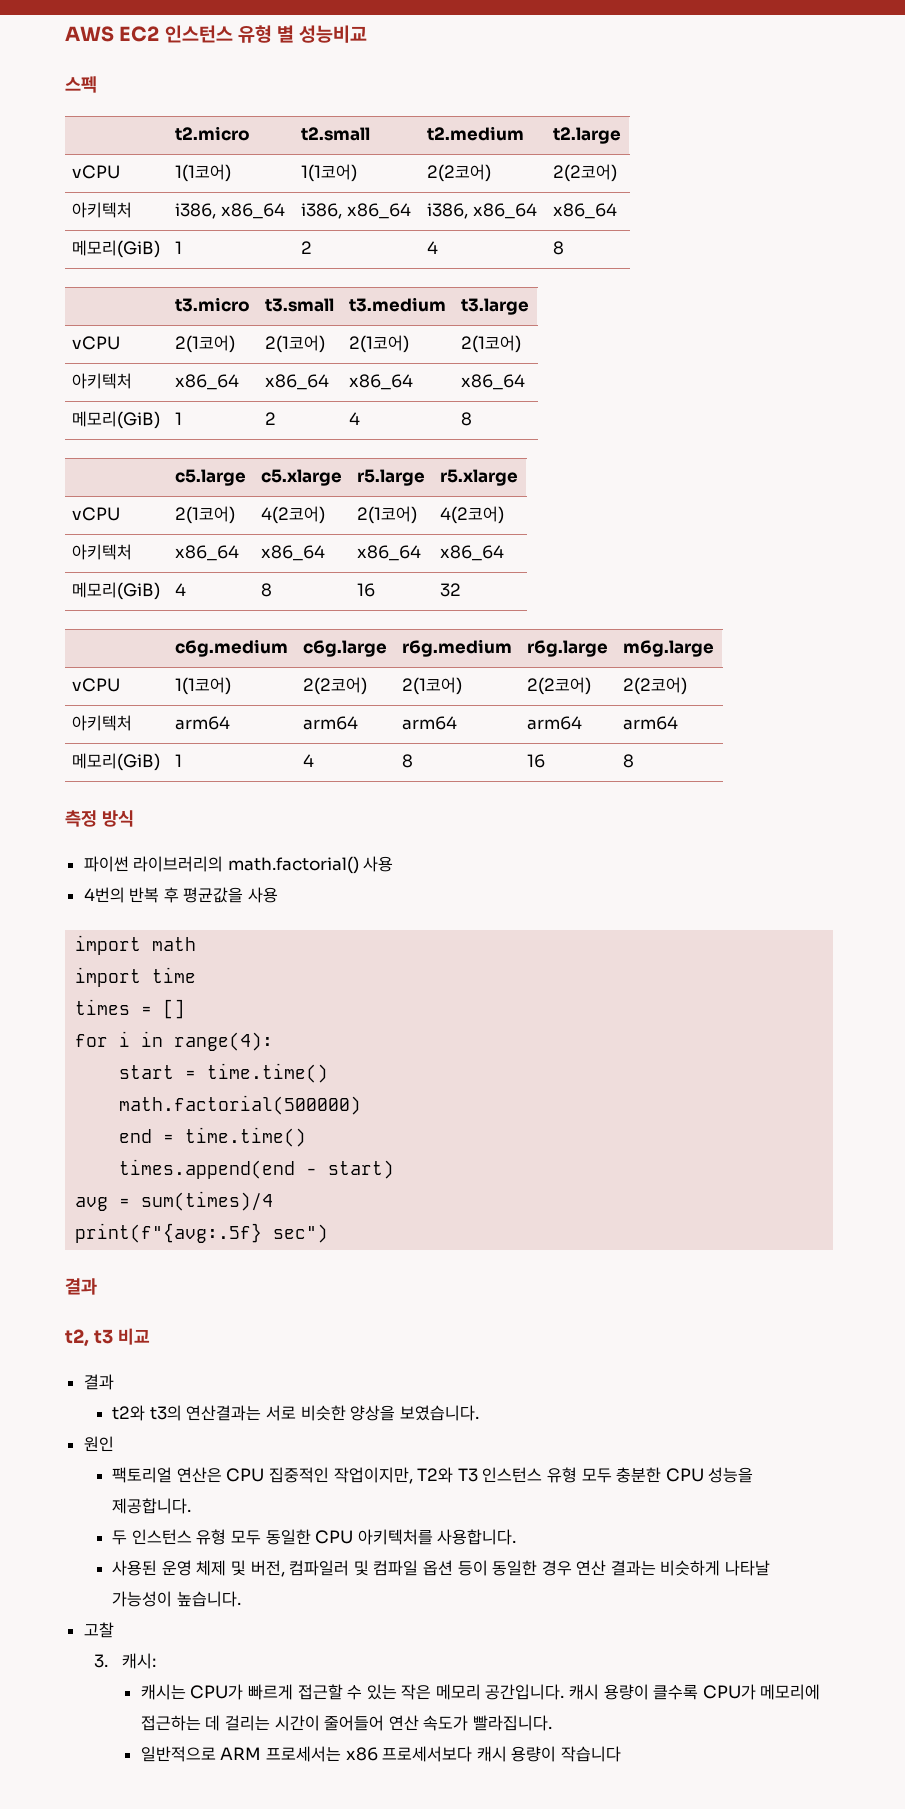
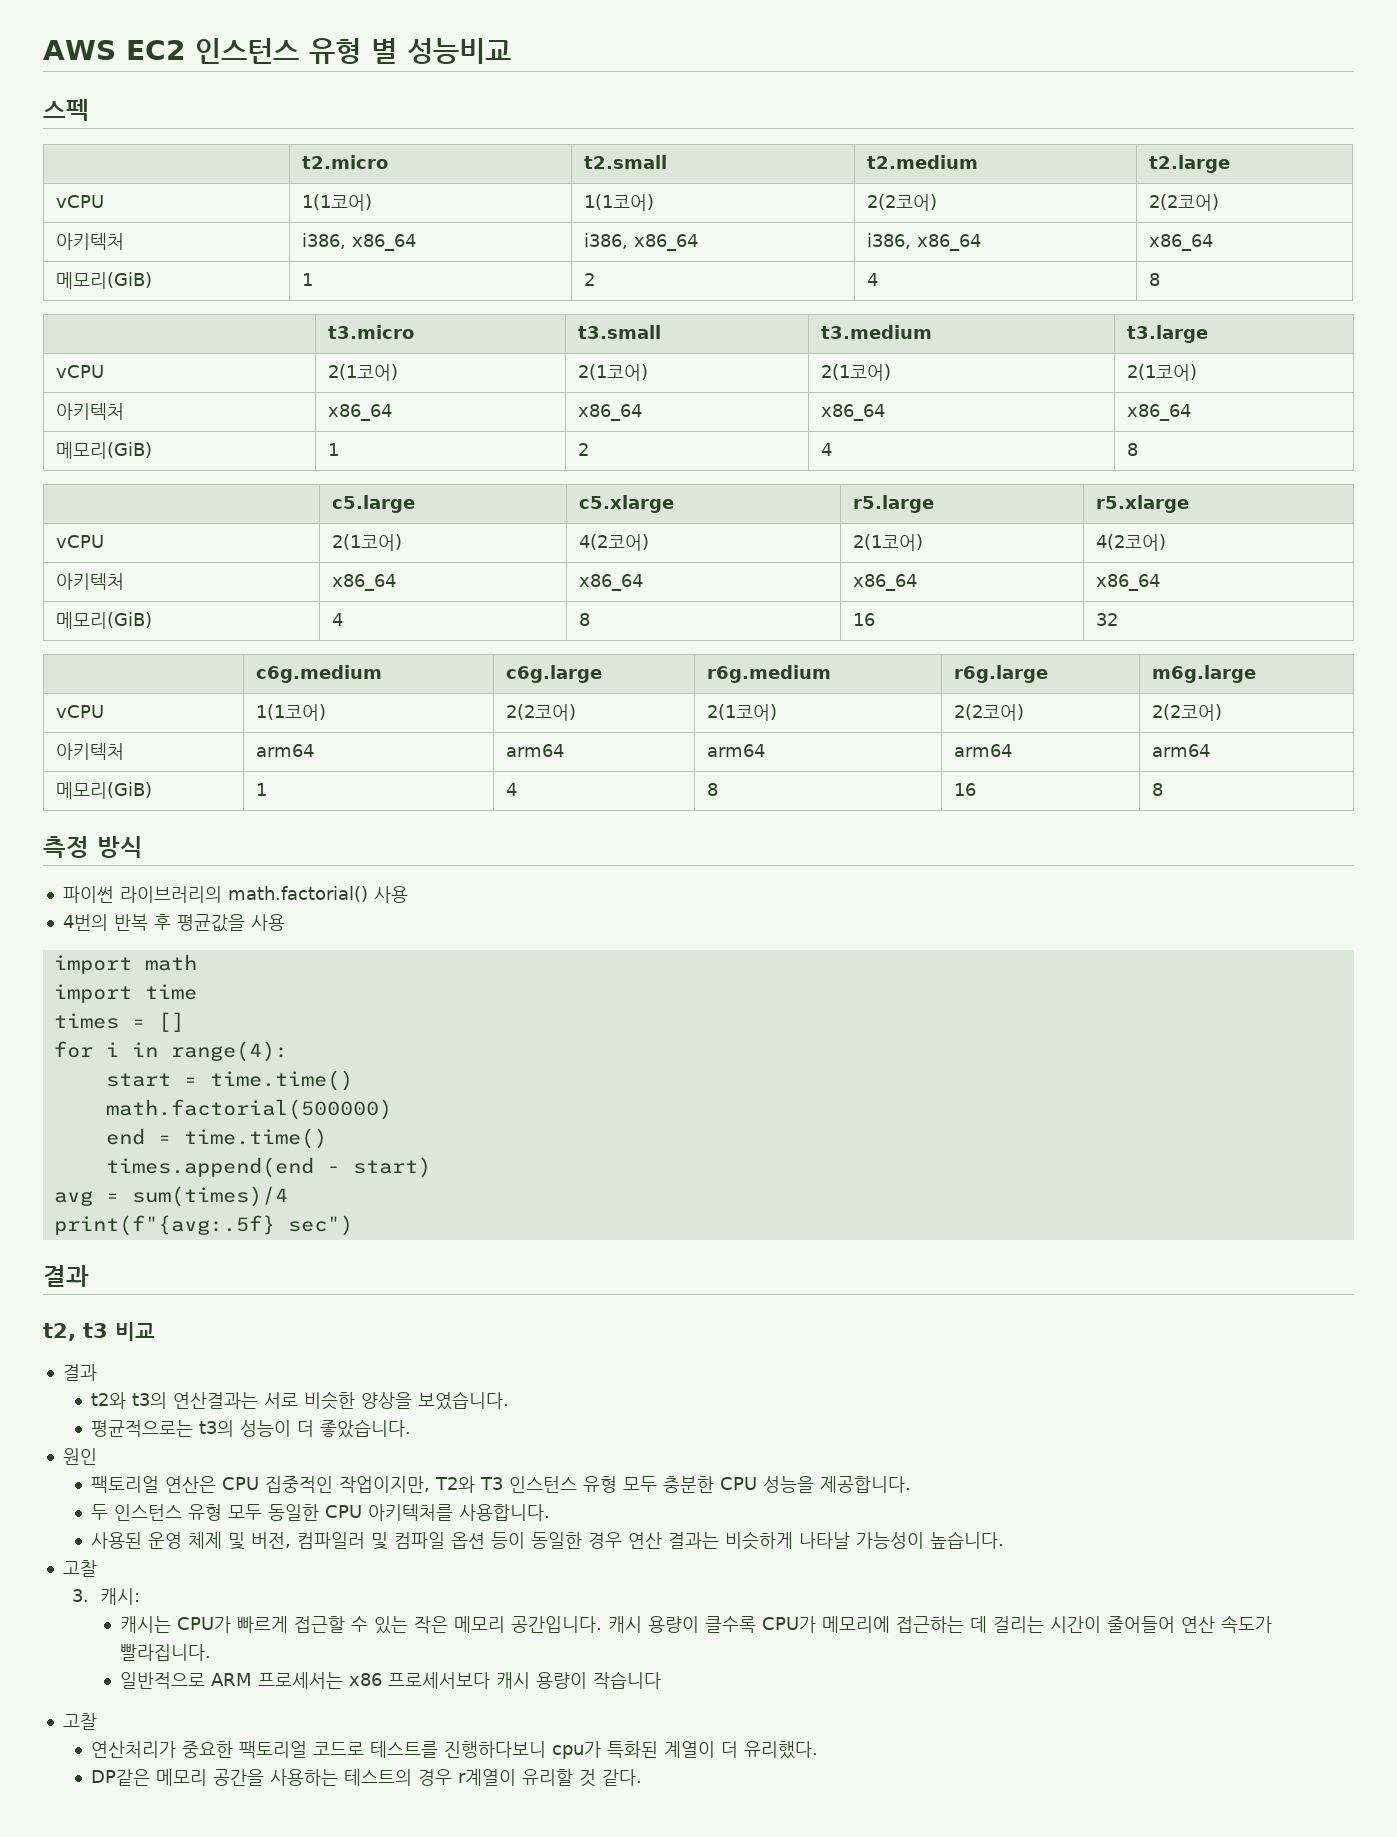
(479, 1413) none -> [91,1419,412,1438] // 평균적으로는 t3의 성능이 더 좋았습니다.
(621, 1754) none -> [62,1713,97,1730] [91,1741,819,1759] [91,1769,643,1787] // 고찰 // 연산처리가 중요한 팩토리얼 코드로 테스트를 진행하다보니 cpu가 특화된 계열이 더 유리했다. // DP같은 메모리 공간을 사용하는 테스트의 경우 r계열이 유리할 것 같다.

